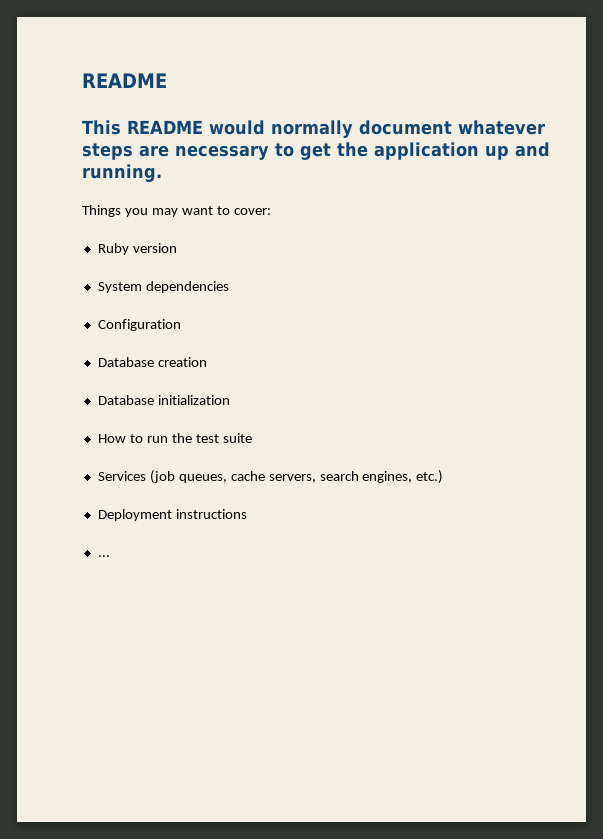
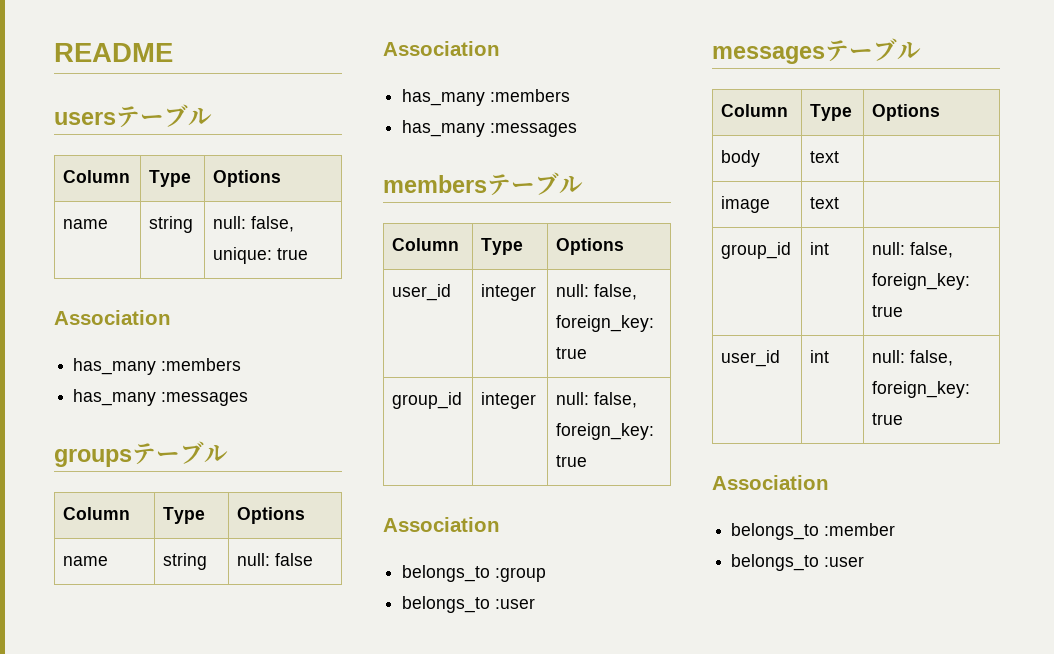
[82,120,545,138] [82,142,550,160] [82,164,162,182] [82,205,271,217] [97,243,177,255] [97,281,229,293] [97,319,181,331] [97,357,207,367] [97,395,230,405] [97,433,252,443] [97,470,444,484] [97,509,247,521] [97,555,110,557] This README would normally document whatever steps are necessary to get the application up and running. // Things you may want to cover: // Ruby version // System dependencies // Configuration // Database creation // Database initialization // How to run the test suite // Services (job queues, cache servers, search engines, etc.) // Deployment instructions // ... -> [54,104,212,128] [63,170,131,183] [149,170,192,187] [213,170,282,187] [63,219,109,229] [149,216,194,233] [213,216,295,232] [213,247,309,264] [54,310,171,325] [73,358,242,375] [73,389,249,406] [54,441,228,467] [63,507,131,520] [163,507,206,524] [237,507,306,524] [63,556,109,566] [163,553,208,570] [237,553,314,566] [383,41,500,56] [402,89,571,106] [402,120,578,137] [383,172,583,196] [392,238,460,251] [481,238,524,255] [556,238,625,255] [392,284,452,301] [481,284,537,301] [556,284,638,300] [556,315,655,332] [556,347,588,359] [392,392,463,409] [481,392,537,409] [556,392,638,408] [556,423,655,440] [556,455,588,467] [383,517,500,532] [402,565,547,582] [402,596,536,613] [712,38,921,64] [721,104,789,117] [810,104,853,121] [872,104,941,121] [721,150,761,167] [810,151,840,163] [721,196,771,213] [810,197,840,209] [721,242,792,259] [810,242,830,255] [872,242,954,258] [872,273,971,290] [872,305,904,317] [721,350,781,367] [810,350,830,363] [872,350,954,366] [872,381,971,398] [872,413,904,425] [712,475,829,490] [731,523,896,540] [731,554,865,571] usersテーブル // Column | Type | Options // name | string | null: false, unique: true // Association // has_many :members // has_many :messages // groupsテーブル // Column | Type | Options // name | string | null: false // Association // has_many :members // has_many :messages // membersテーブル // Column | Type | Options // user_id | integer | null: false, foreign_key: true // group_id | integer | null: false, foreign_key: true // Association // belongs_to :group // belongs_to :user // messagesテーブル // Column | Type | Options // body | text | // image | text | // group_id | int | null: false, foreign_key: true // user_id | int | null: false, foreign_key: true // Association // belongs_to :member // belongs_to :user

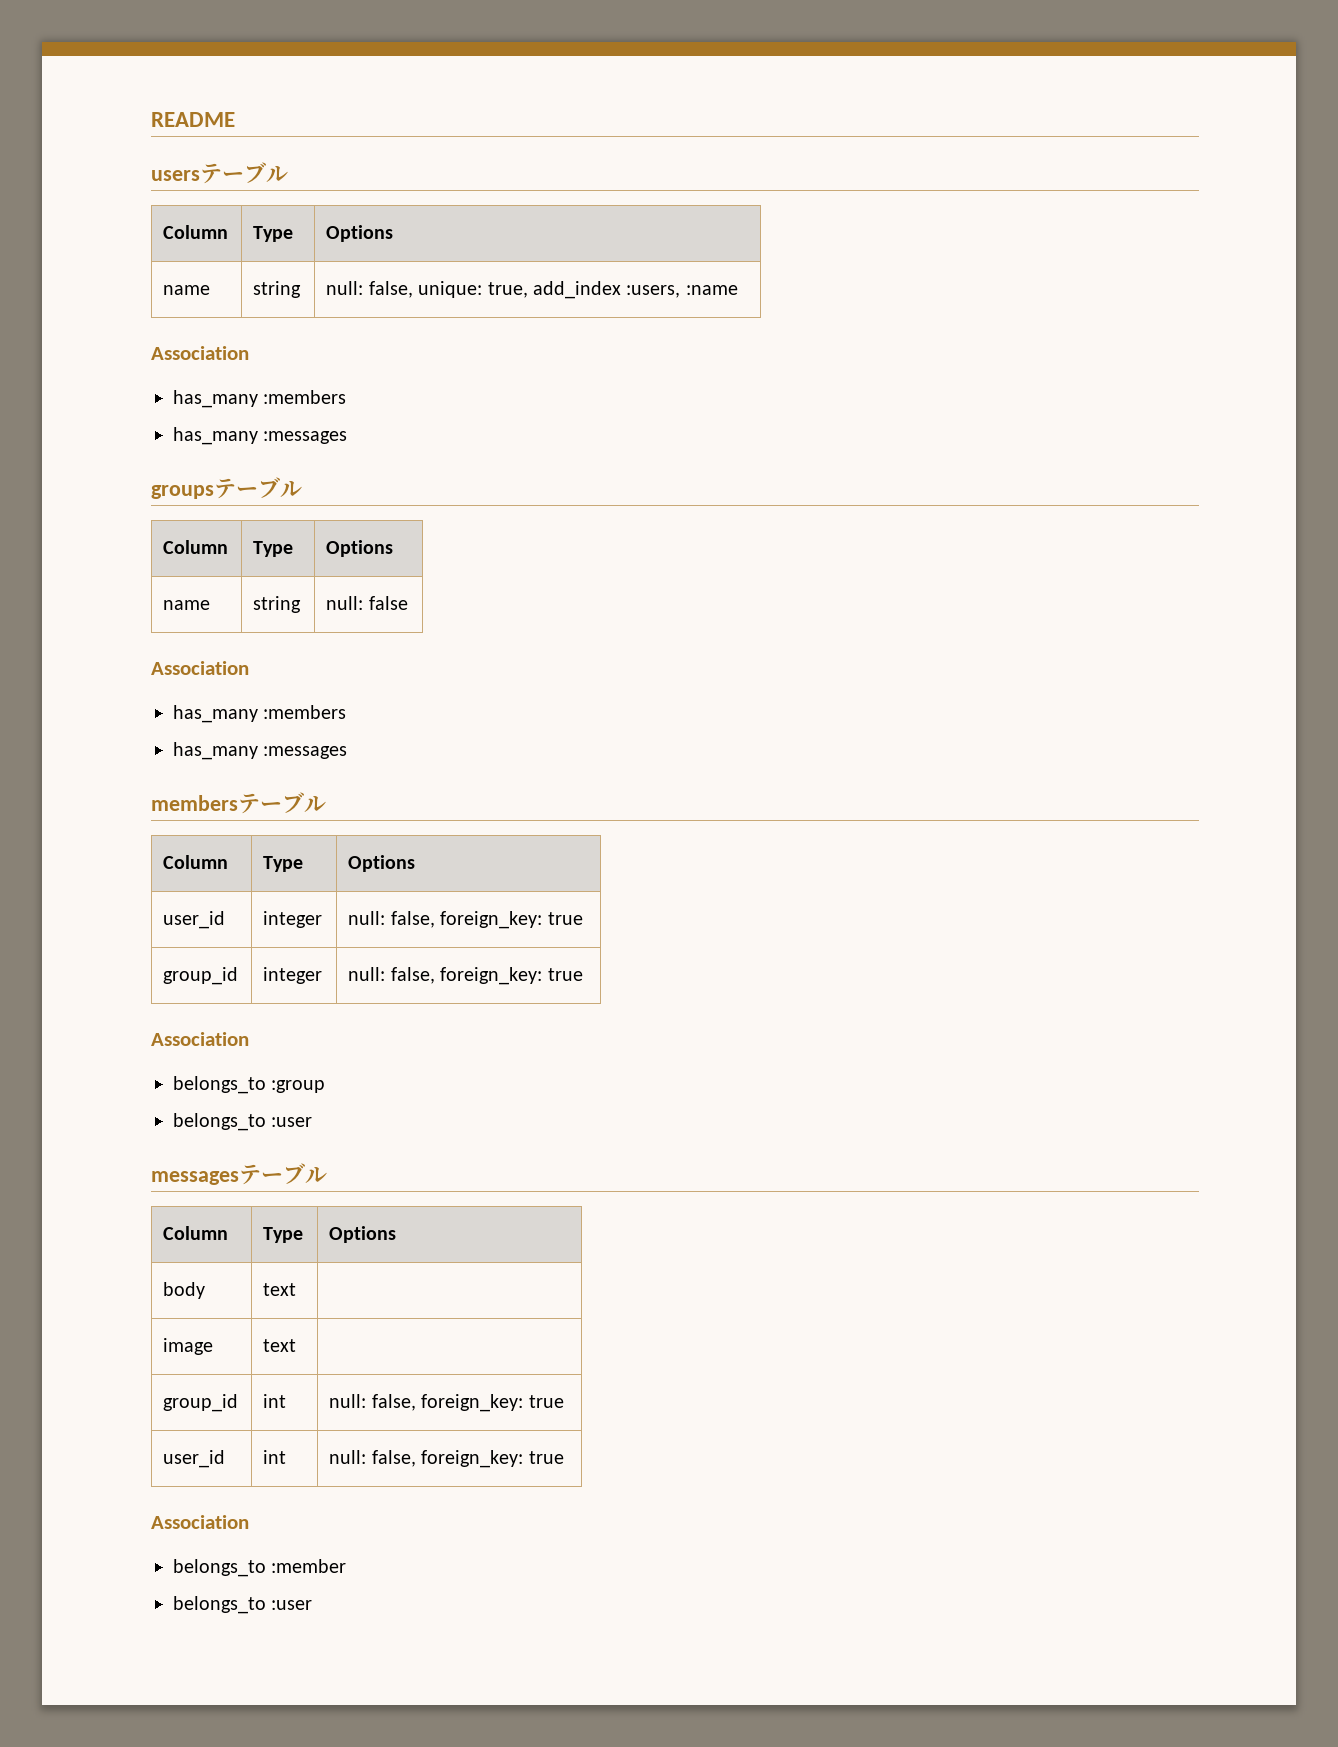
[277,248,309,260] true -> [487,281,738,299] true, add_index :users, :name

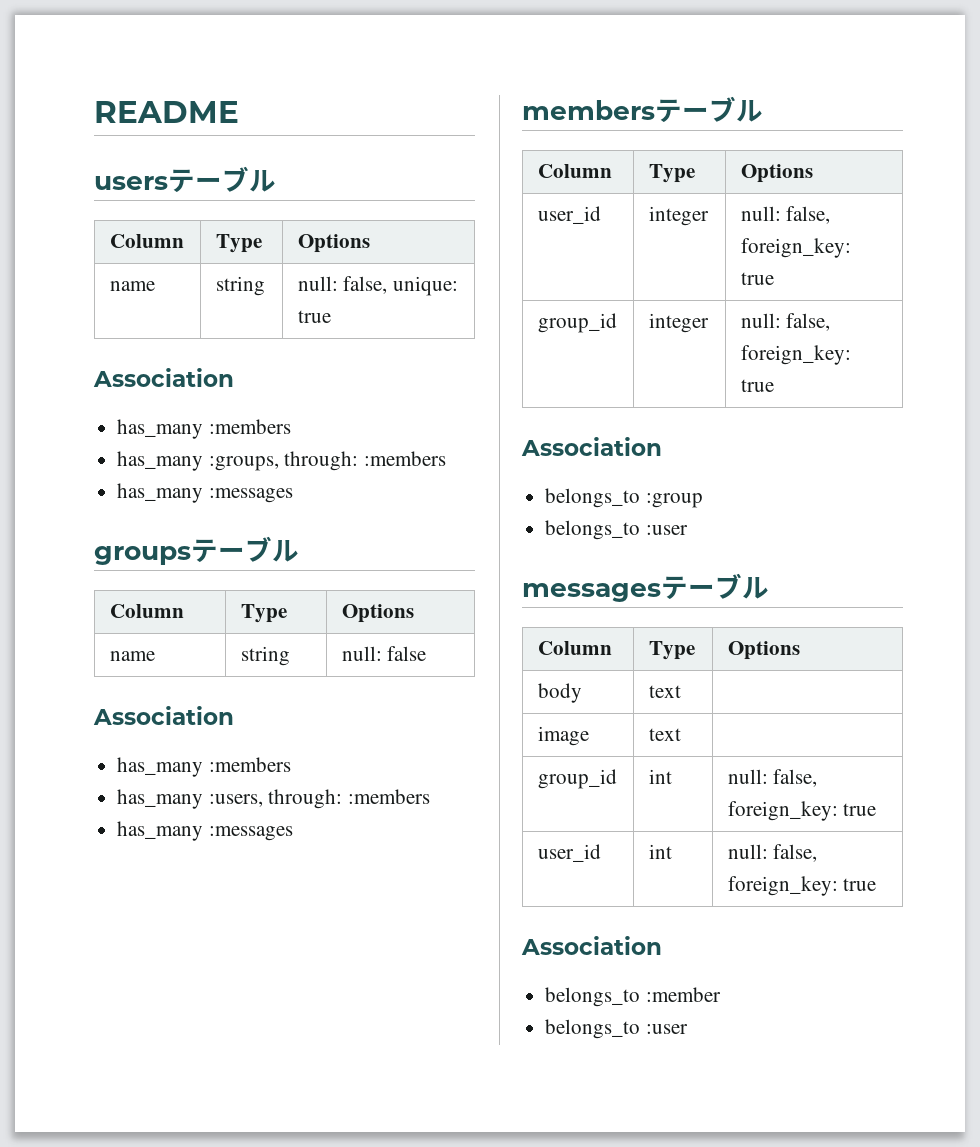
[487,281,738,299] [151,346,249,360] [173,390,347,408] true, add_index :users, :name // Association // has_many :members -> [297,310,331,323] [93,368,234,387] [117,419,291,439] [117,451,447,471] true // Association // has_many :members // has_many :groups, through: :members
(347, 712) none -> [117,789,431,809] // has_many :users, through: :members

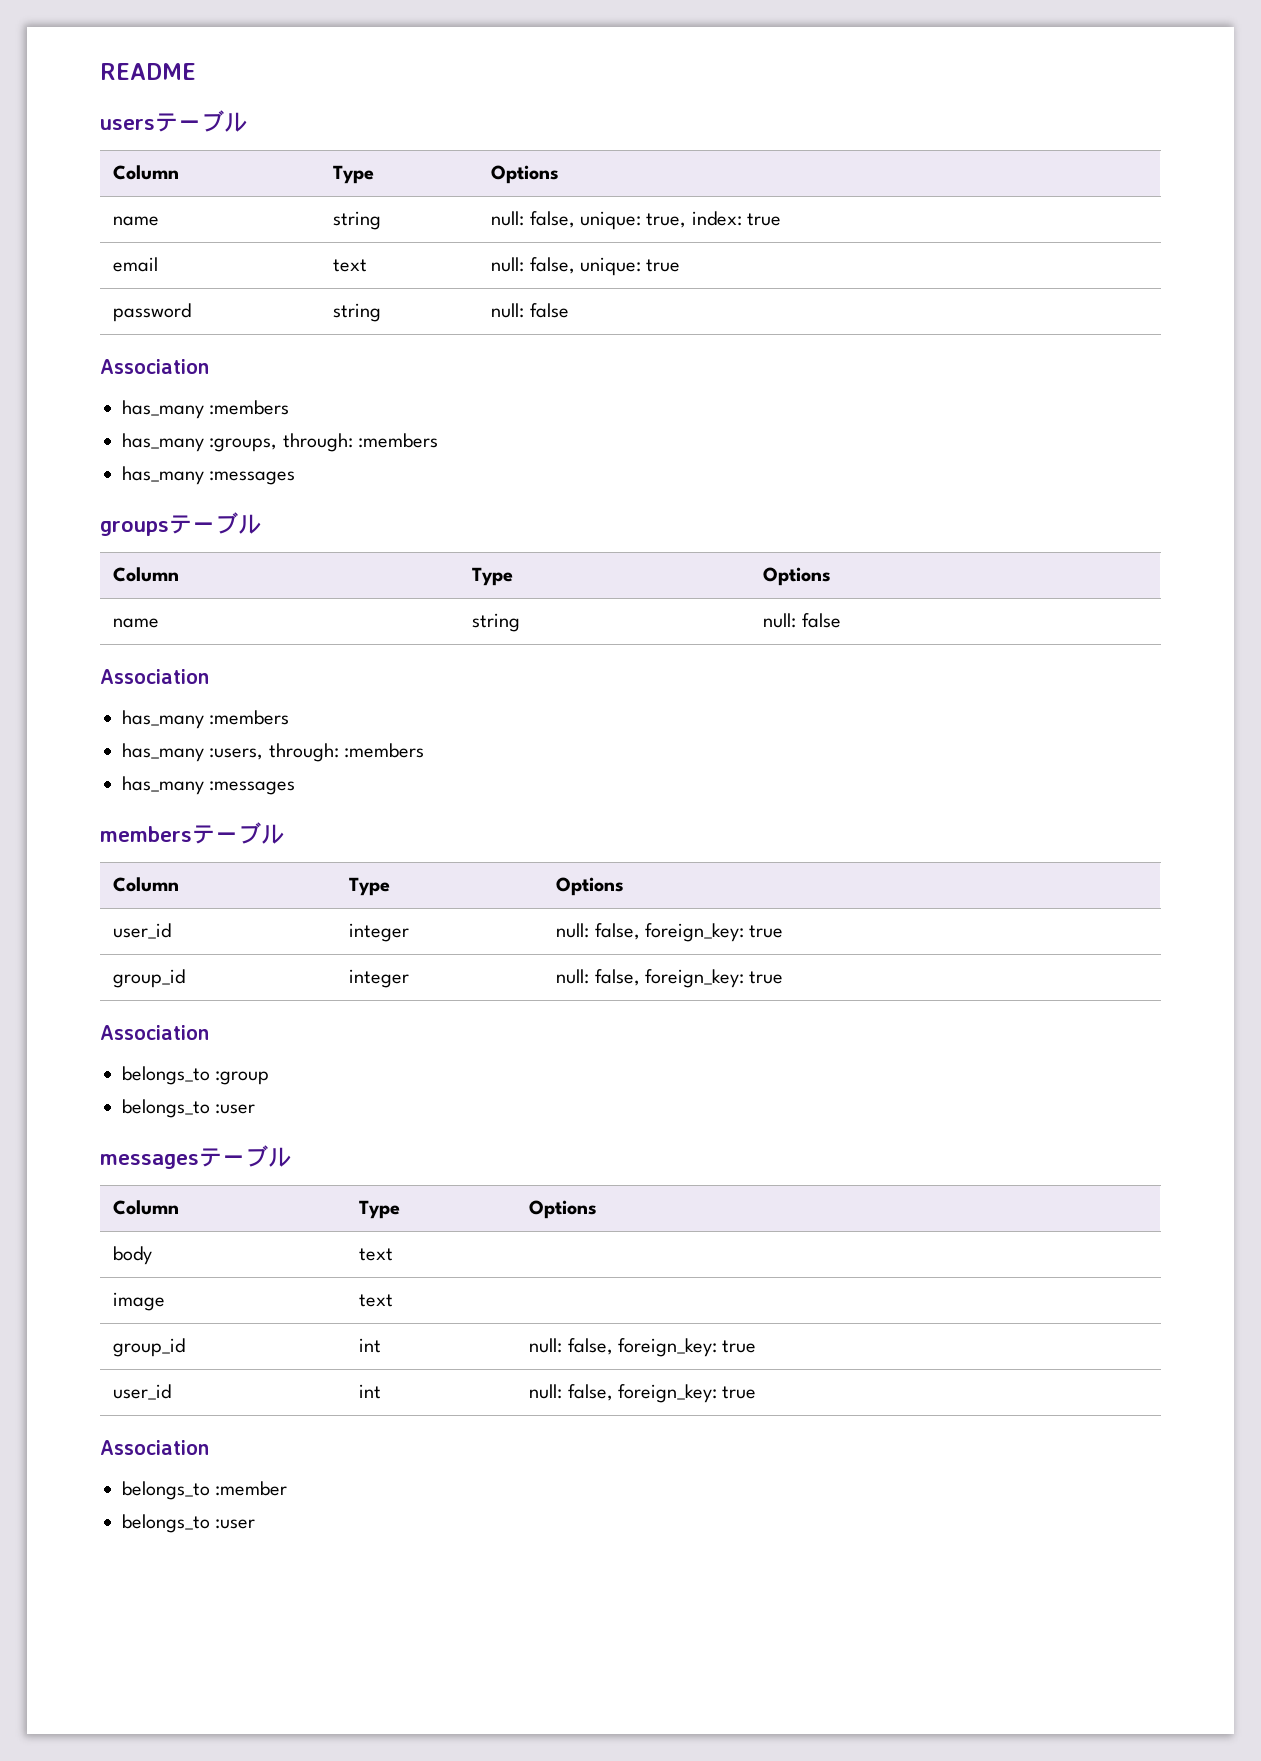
[297,310,331,323] true -> [646,211,782,228] [113,257,159,272] [333,259,368,272] [491,257,681,276] [113,303,192,322] [333,303,382,322] [491,303,569,318] true, index: true // email | text | null: false, unique: true // password | string | null: false

